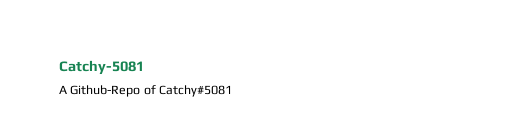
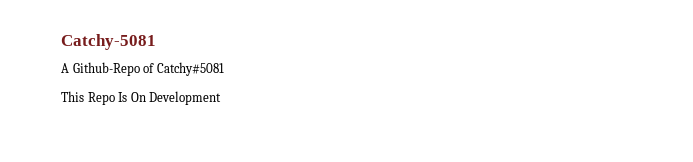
(233, 91) none -> [61,91,222,105] // This Repo Is On Development

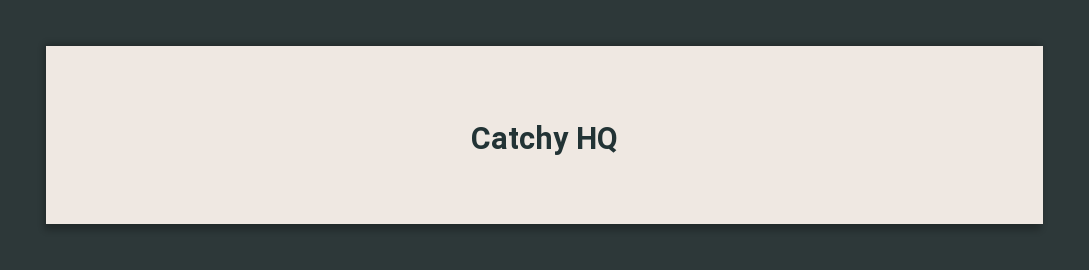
[61,34,156,50] [61,62,224,76] [61,91,222,105] Catchy-5081 // A Github-Repo of Catchy#5081 // This Repo Is On Development -> [470,125,619,155] Catchy HQ

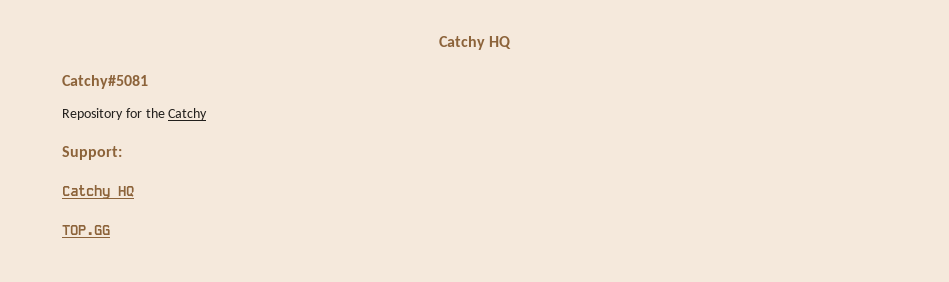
[470,125,619,155] Catchy HQ -> [438,36,512,50] [62,75,148,89] [62,108,208,120] [62,146,122,160] [62,185,134,199] [62,225,110,235] Catchy HQ // Catchy#5081 // Repository for the Catchy // Support: // Catchy HQ // TOP.GG

